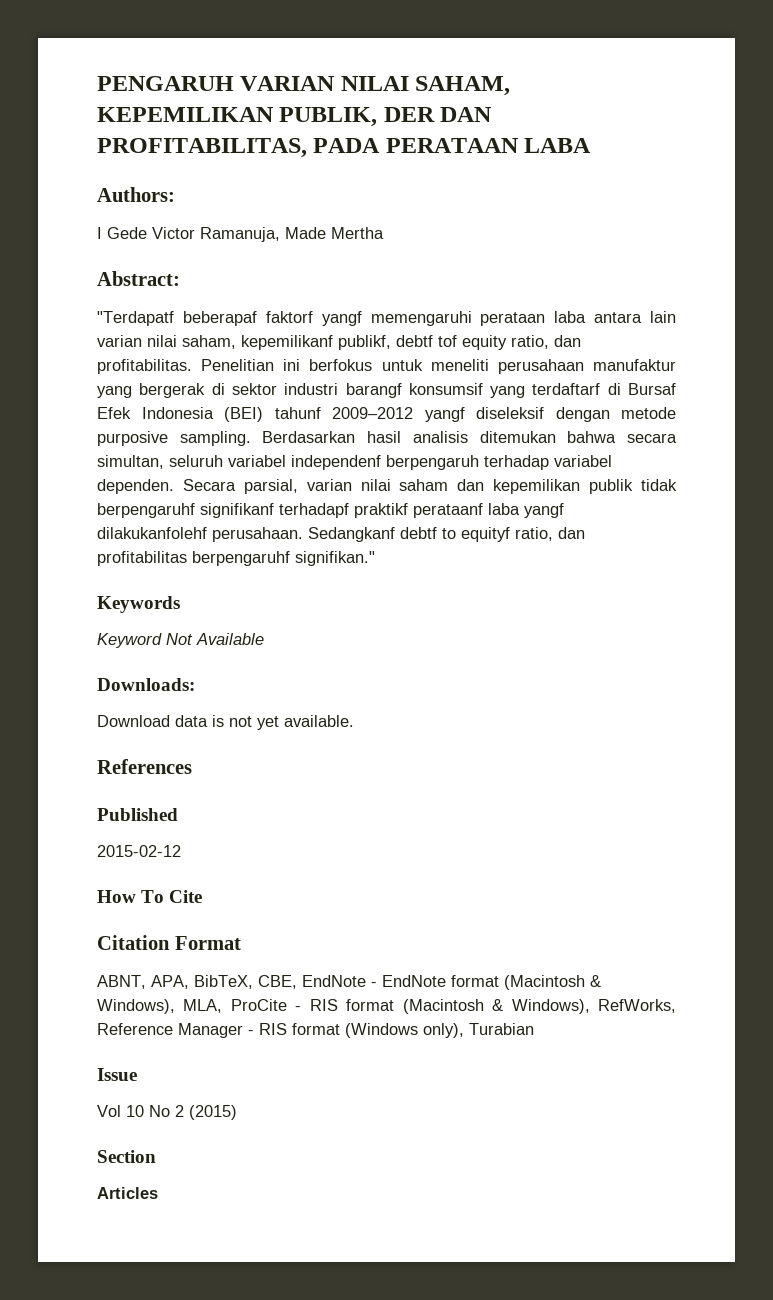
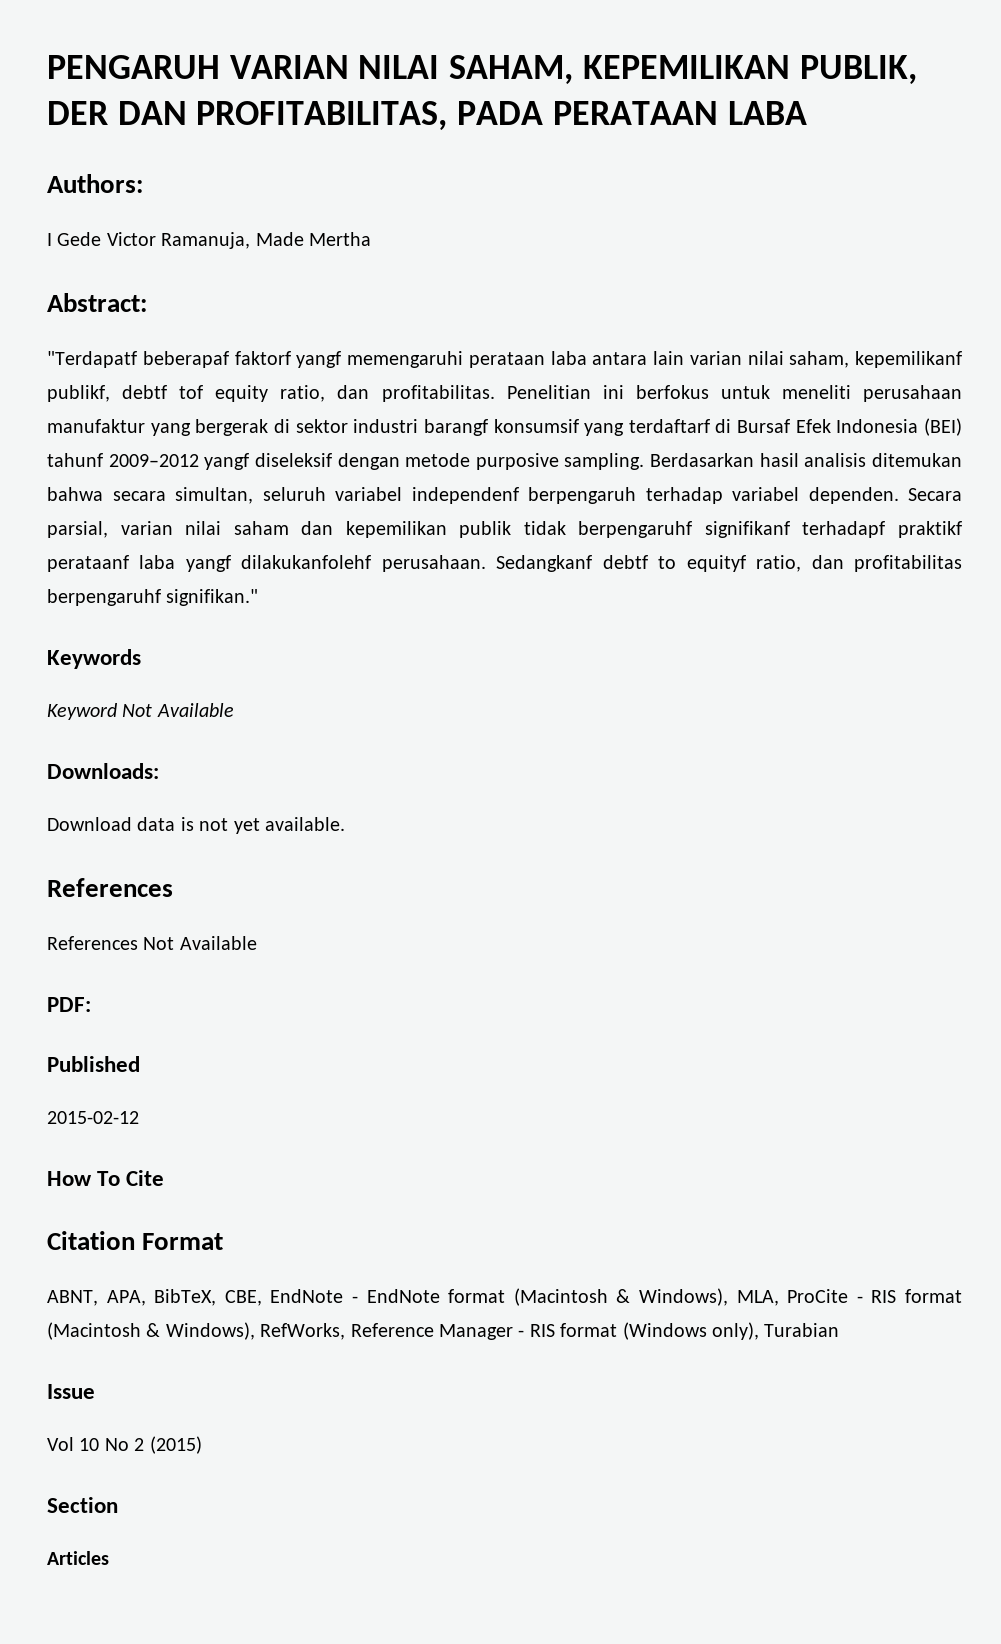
(192, 766) none -> [47,936,257,950] [47,997,91,1012] // References Not Available // PDF:

